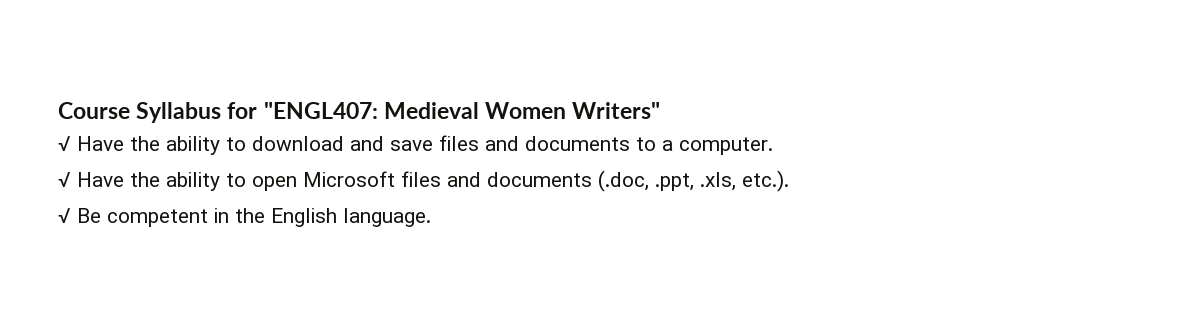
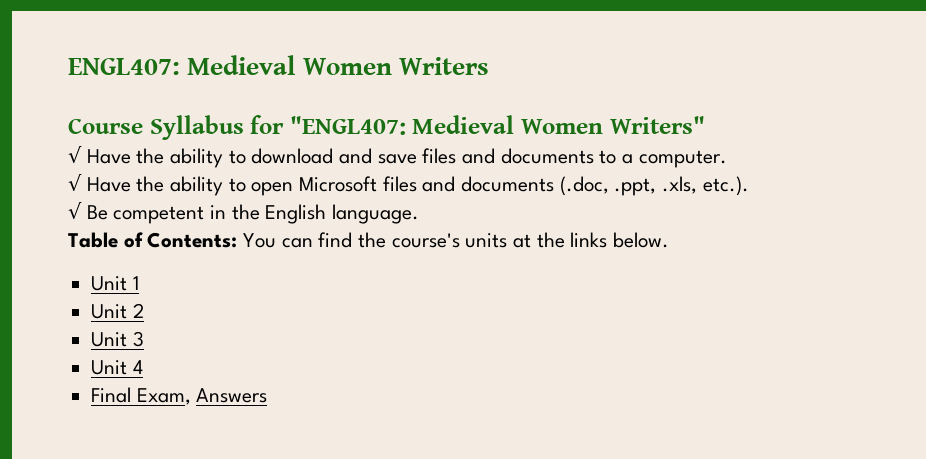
(58, 110) none -> [68,55,489,75] ENGL407: Medieval Women Writers //
(431, 217) none -> [68,232,670,248] [91,276,139,291] [91,303,144,319] [91,331,144,347] [91,360,143,375] [91,387,268,405] // Table of Contents: You can find the course's units at the links below. // Unit 1 // Unit 2 // Unit 3 // Unit 4 // Final Exam, Answers

